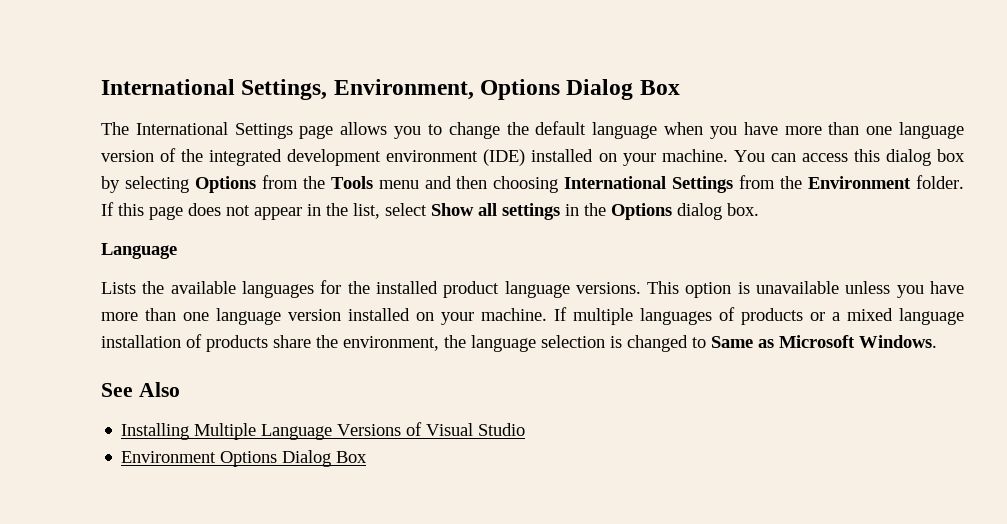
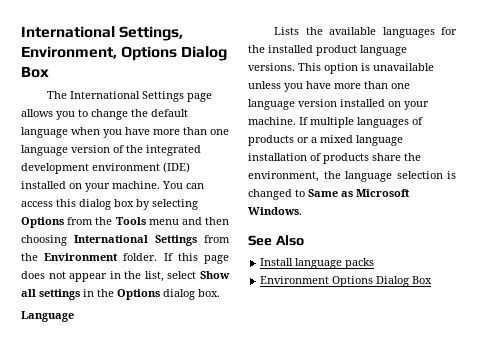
[121,422,526,440] Installing Multiple Language Versions of Visual Studio -> [260,258,375,269] Install language packs

